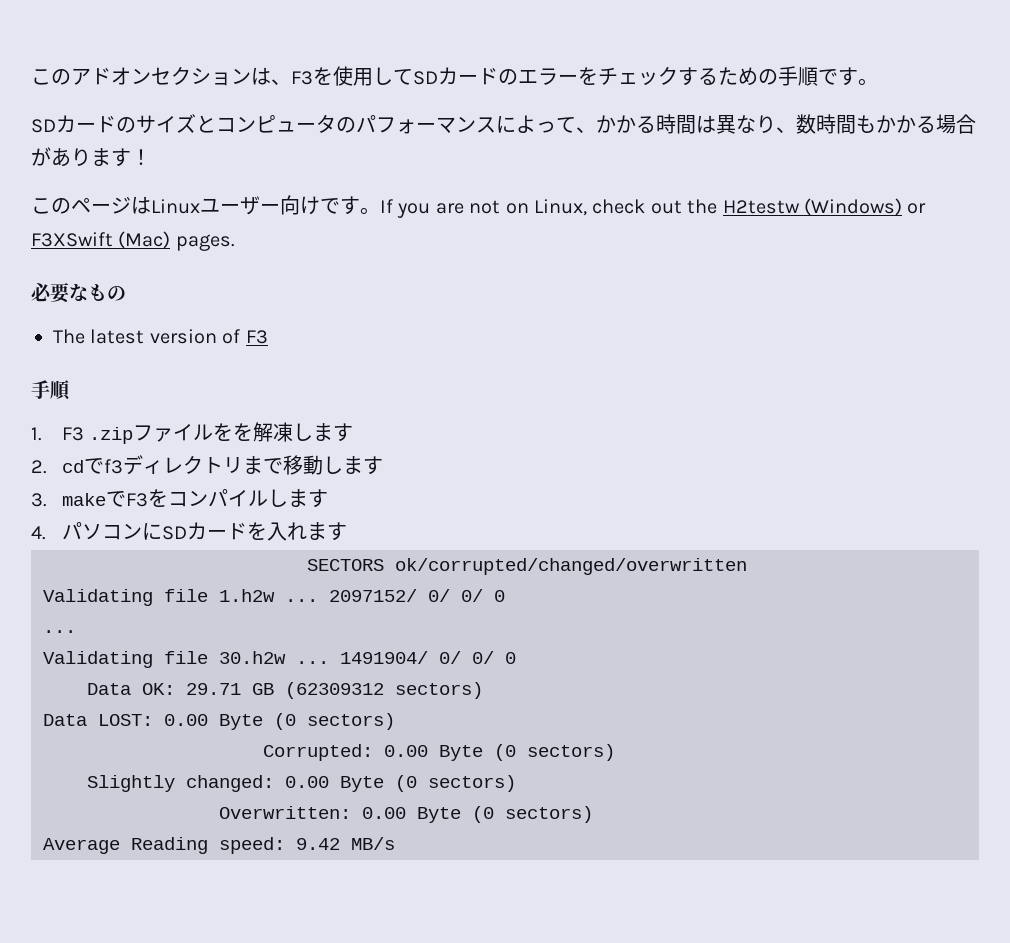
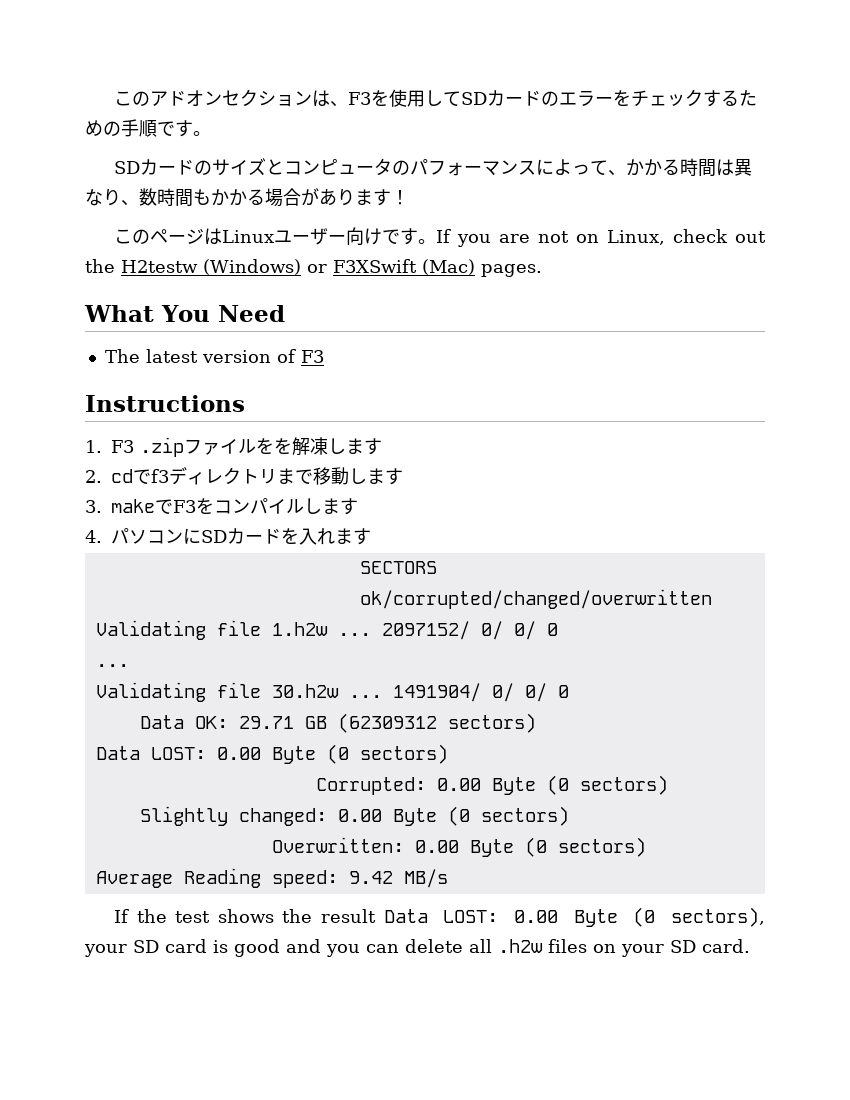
[31,283,126,303] 必要なもの -> [84,305,285,322] What You Need
[31,380,70,400] 手順 -> [85,395,245,412] Instructions
(395, 843) none -> [114,907,765,927] [84,939,750,957] // If the test shows the result Data LOST: 0.00 Byte (0 sectors), your SD card is good and you can delete all .h2w files on your SD card.

